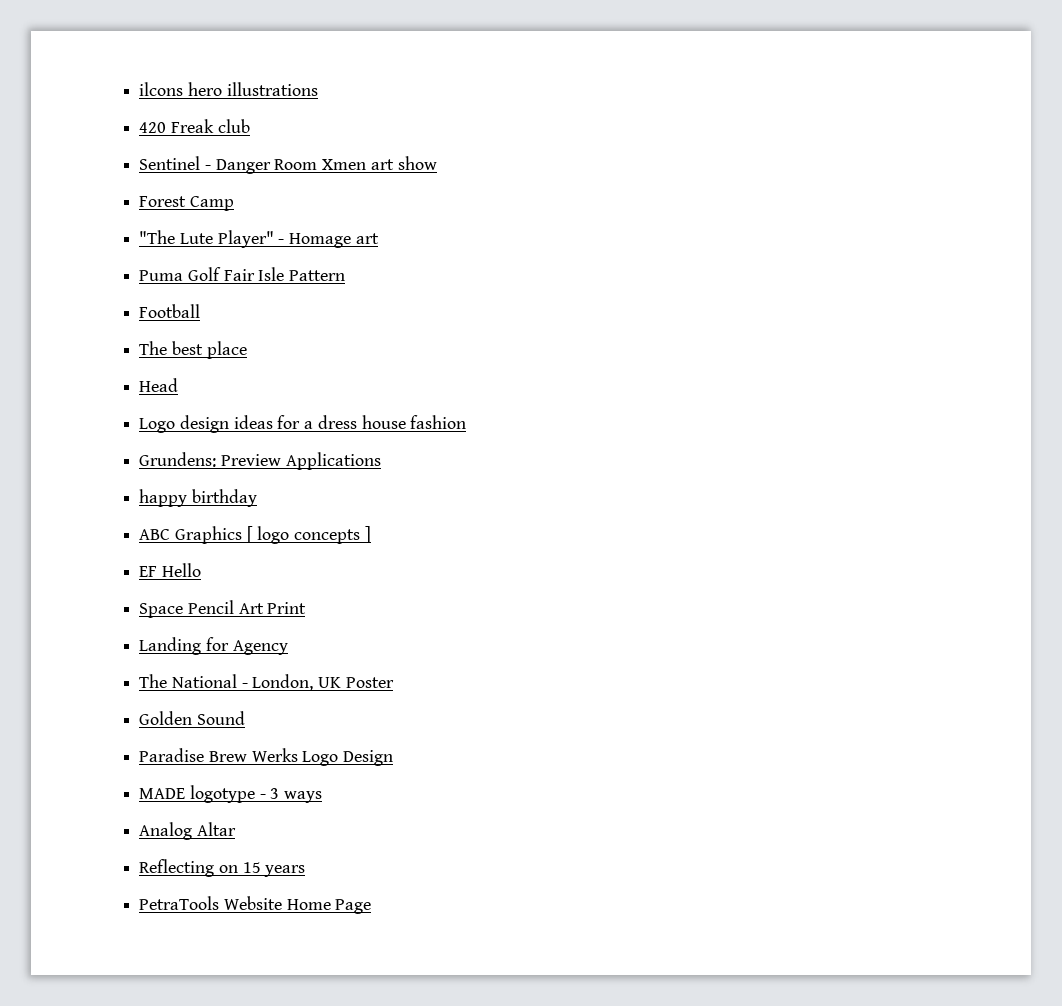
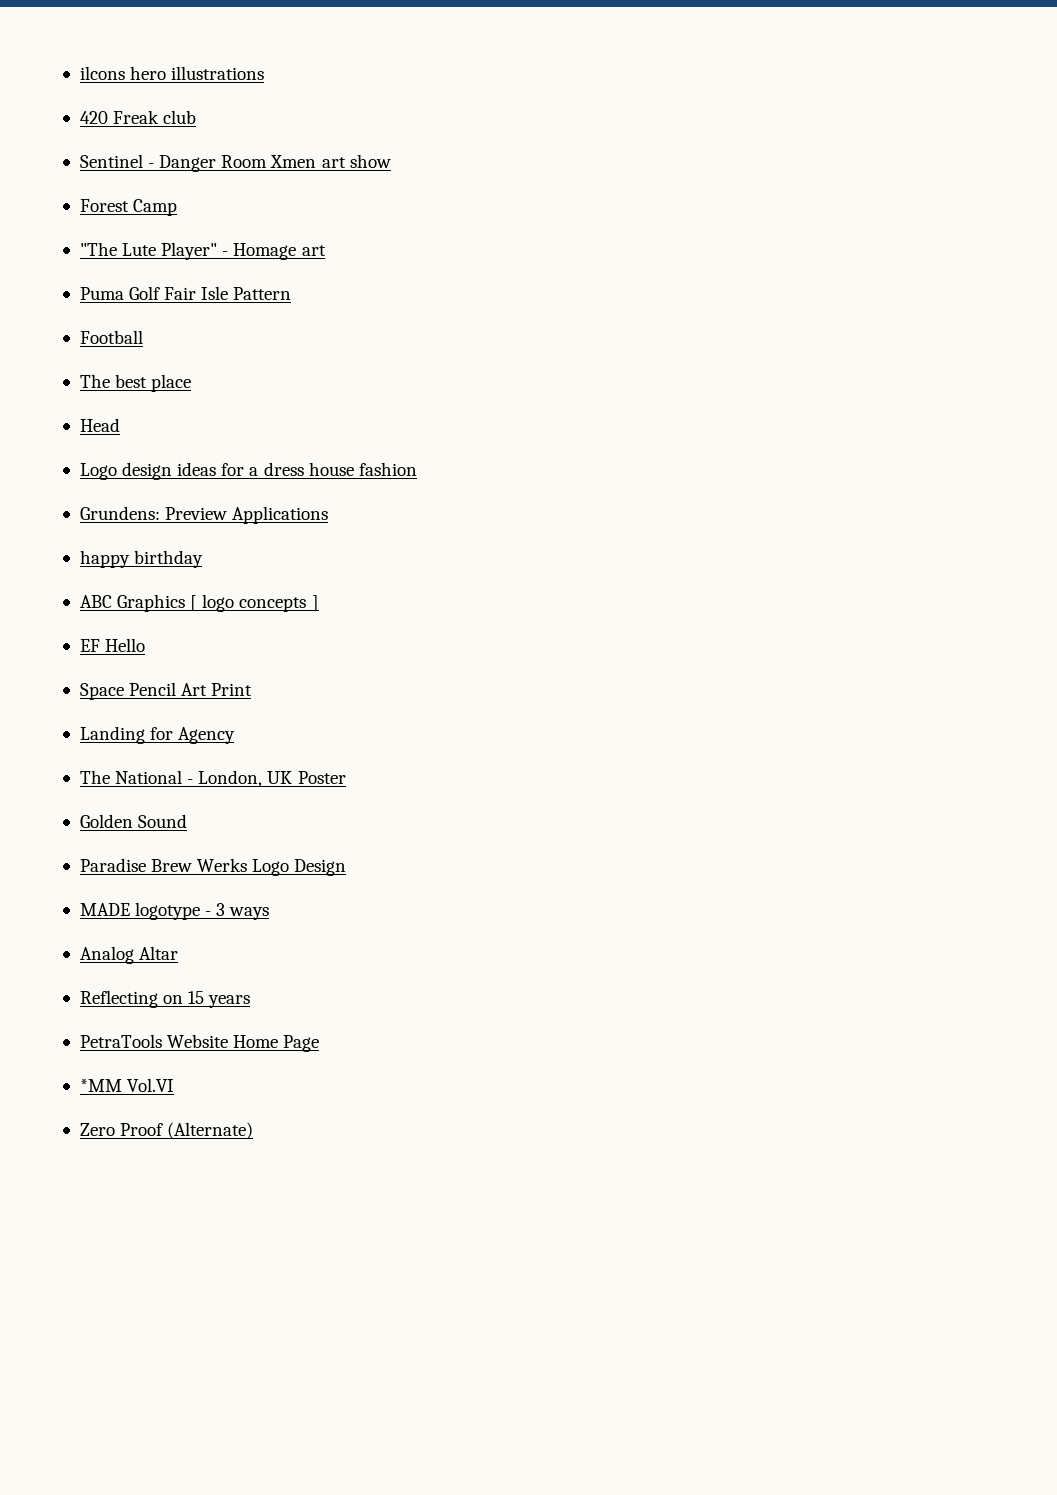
(372, 906) none -> [79,1078,175,1092] [79,1122,254,1139] // *MM Vol.VI // Zero Proof (Alternate)

